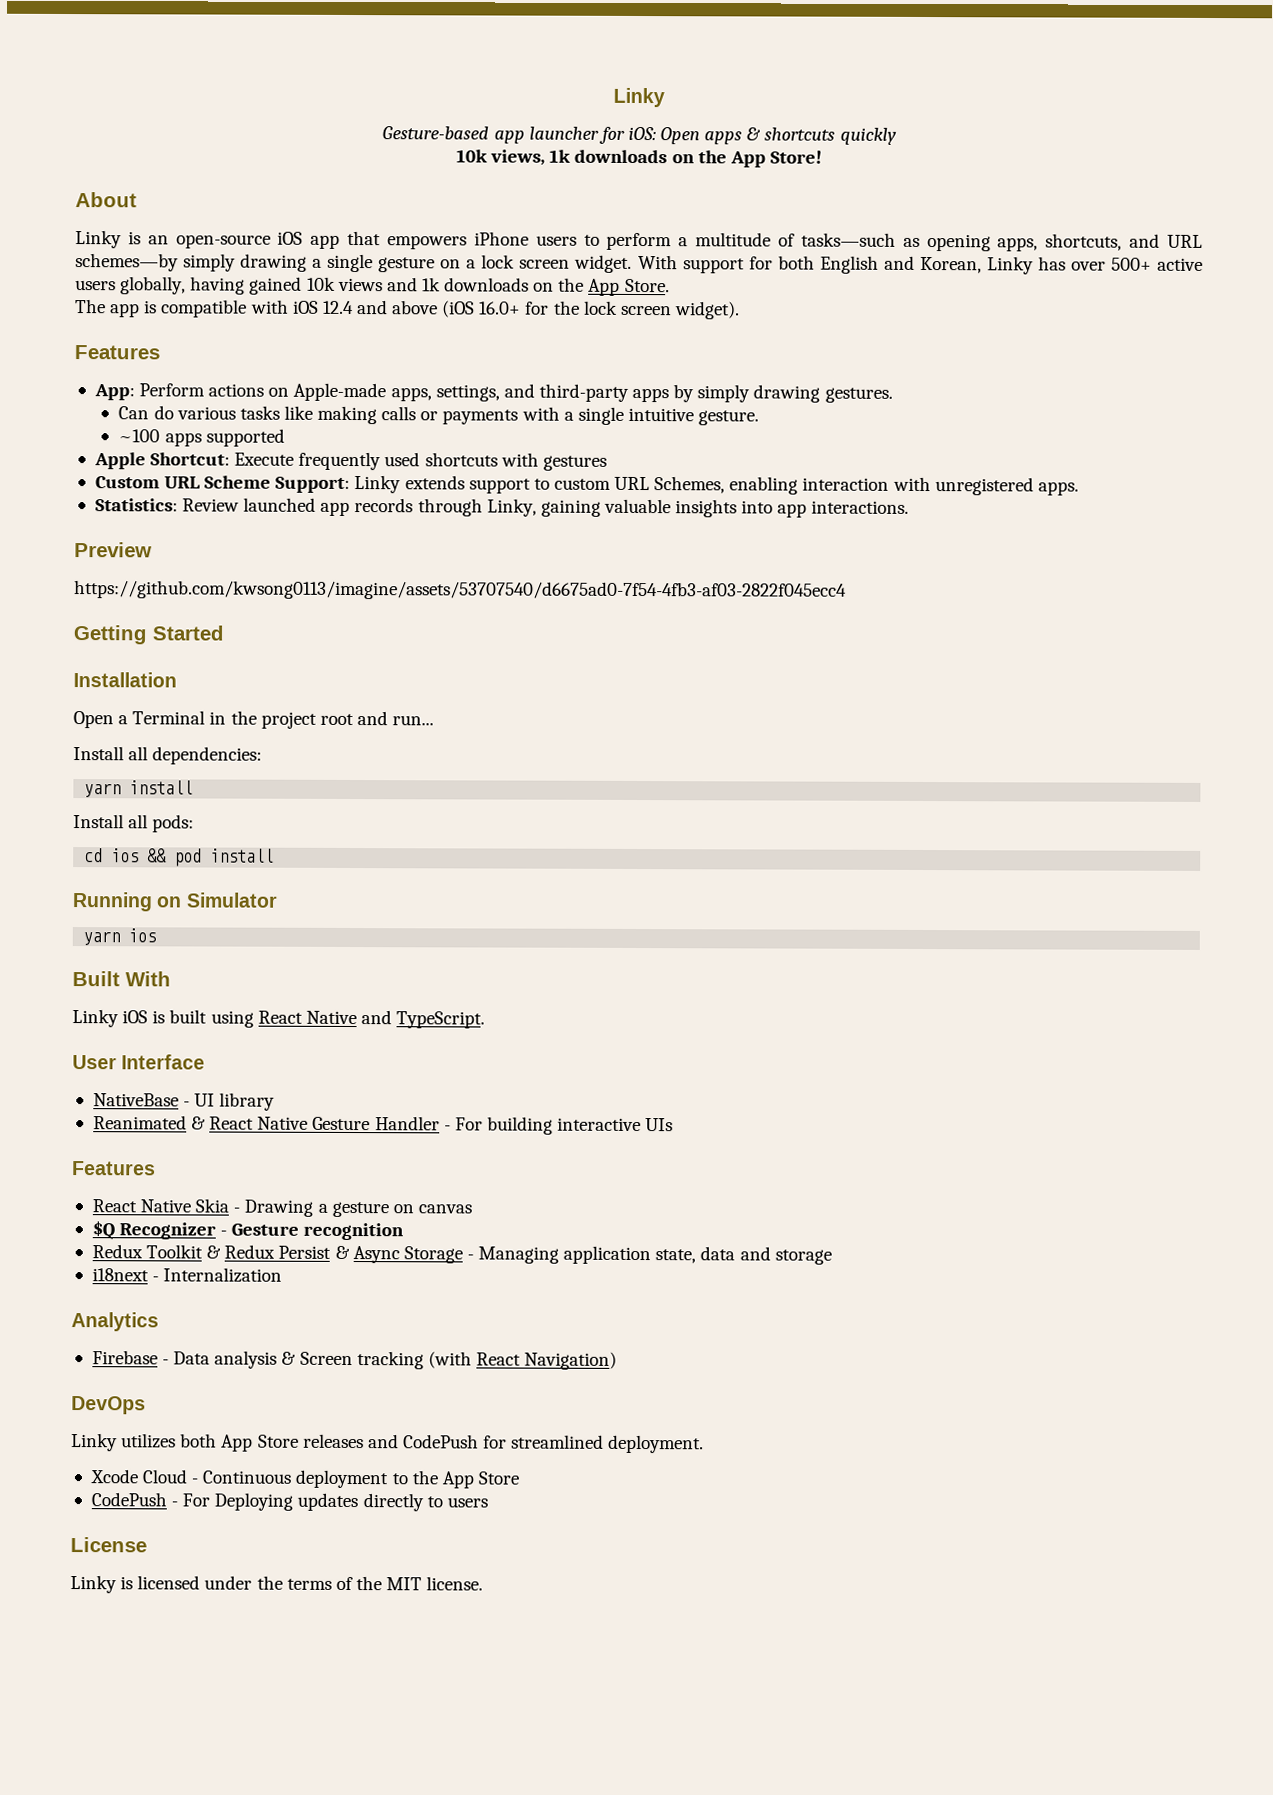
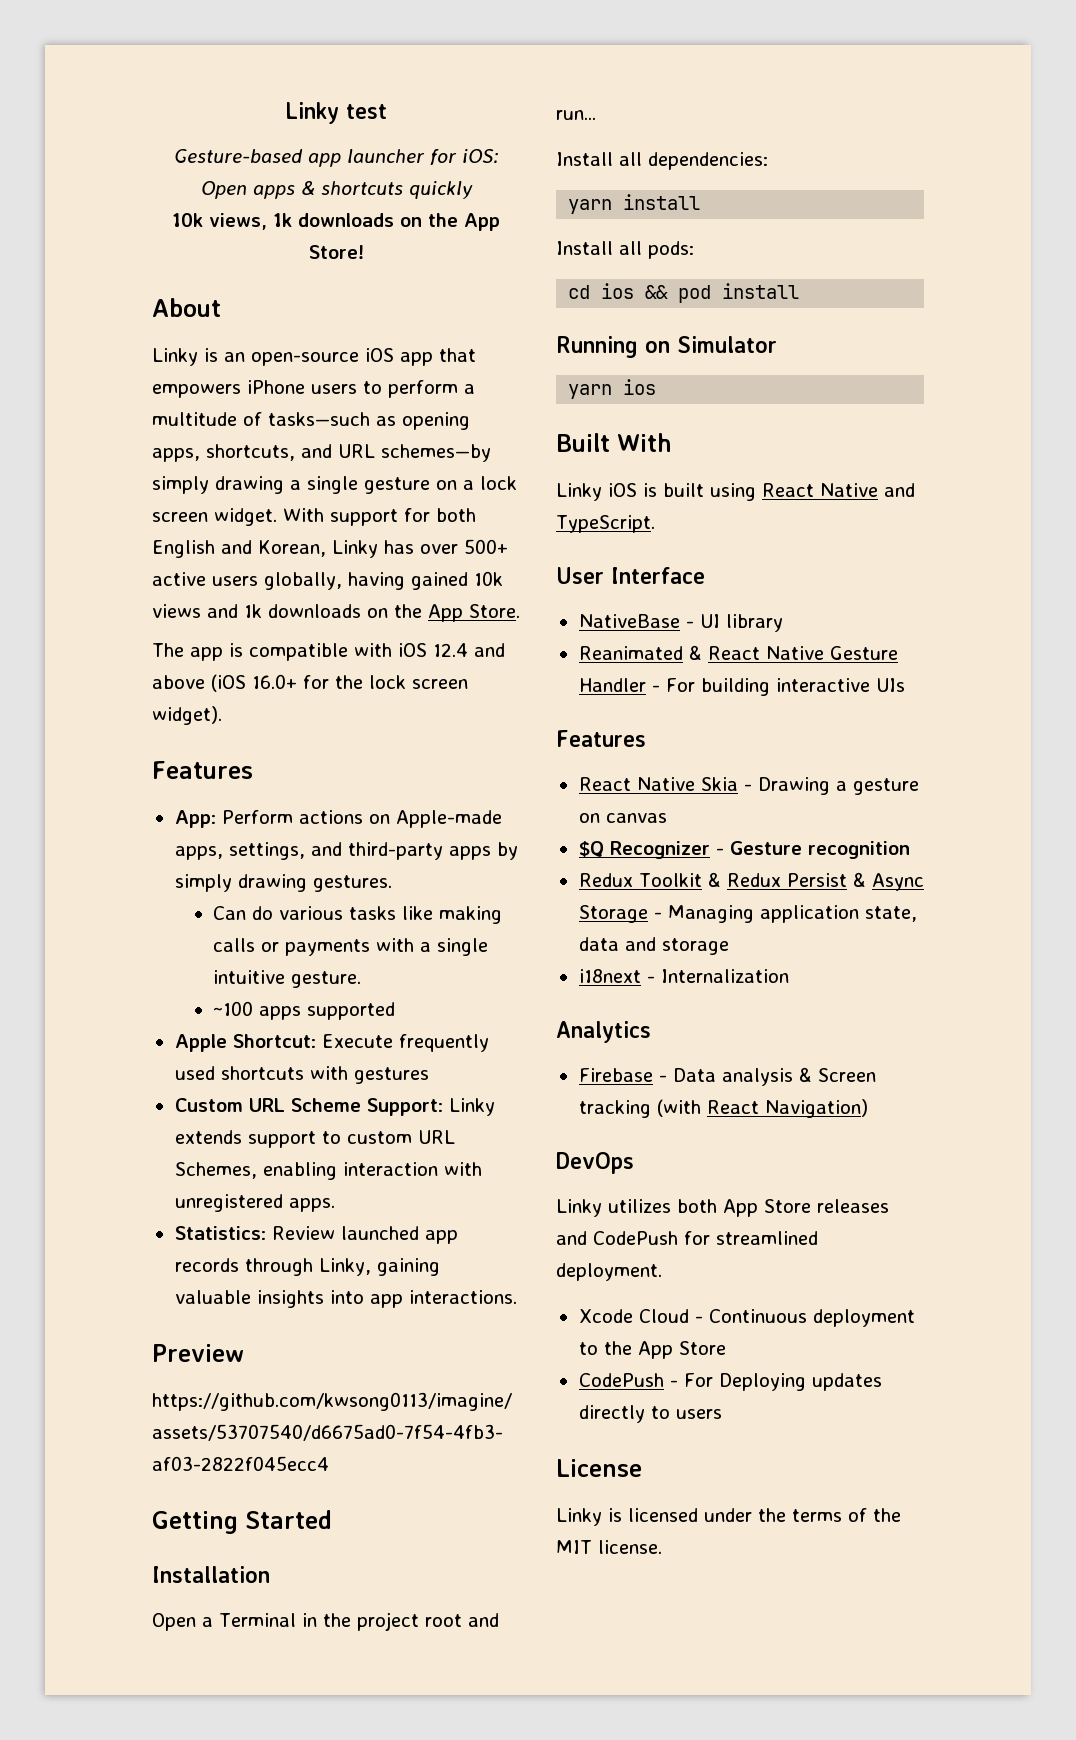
[613,87,665,108] Linky -> [285,102,387,124] Linky test

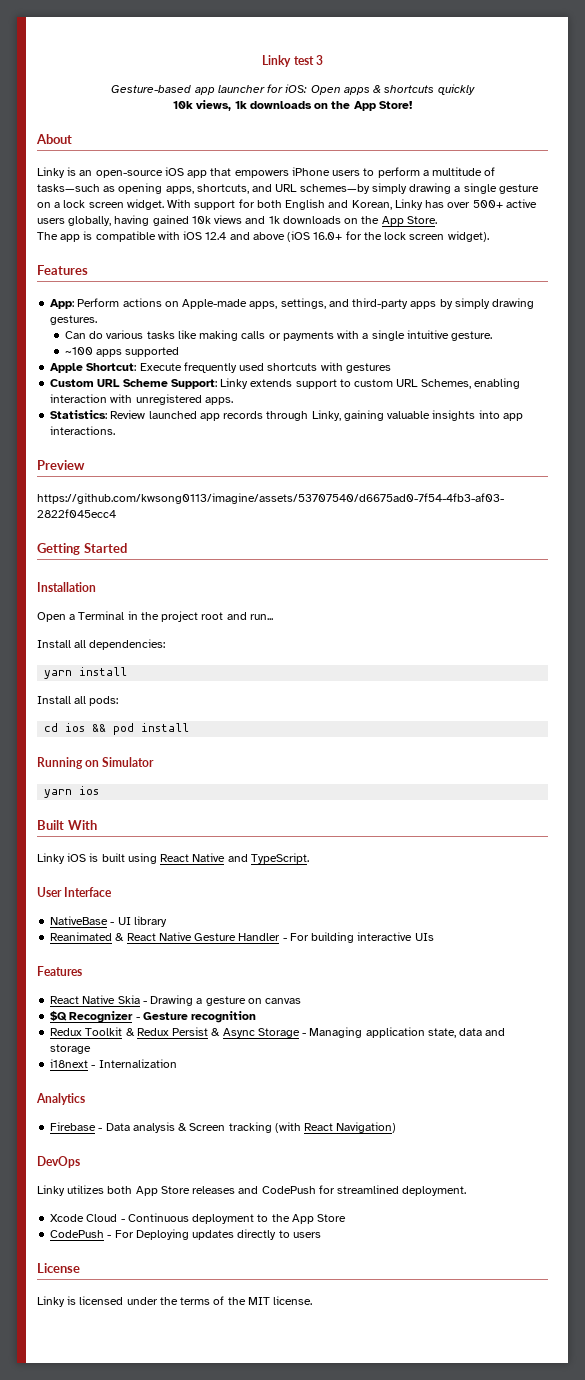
(387, 111) none -> [315,55,323,65] 3

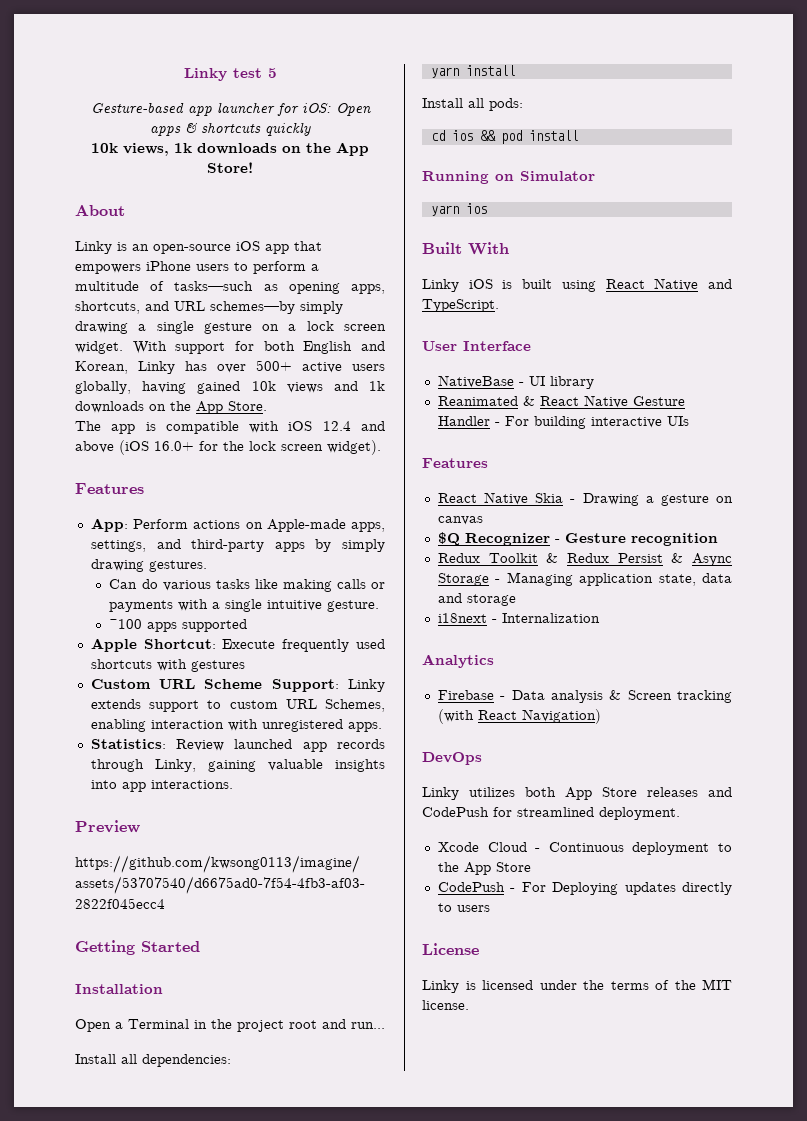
[315,55,323,65] 3 -> [267,68,277,78] 5

